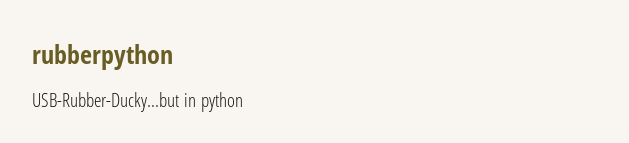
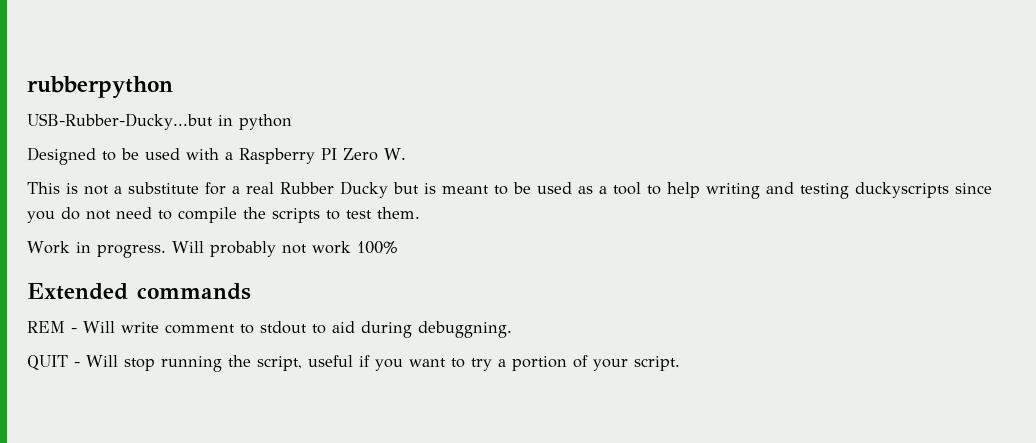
(243, 102) none -> [27,147,406,165] [27,181,992,199] [27,207,420,223] [27,241,398,258] [27,283,251,300] [27,321,512,338] [27,355,680,372] // Designed to be used with a Raspberry PI Zero W. // This is not a substitute for a real Rubber Ducky but is meant to be used as a tool to help writing and testing duckyscripts since you do not need to compile the scripts to test them. // Work in progress. Will probably not work 100% // Extended commands // REM - Will write comment to stdout to aid during debuggning. // QUIT - Will stop running the script, useful if you want to try a portion of your script.

